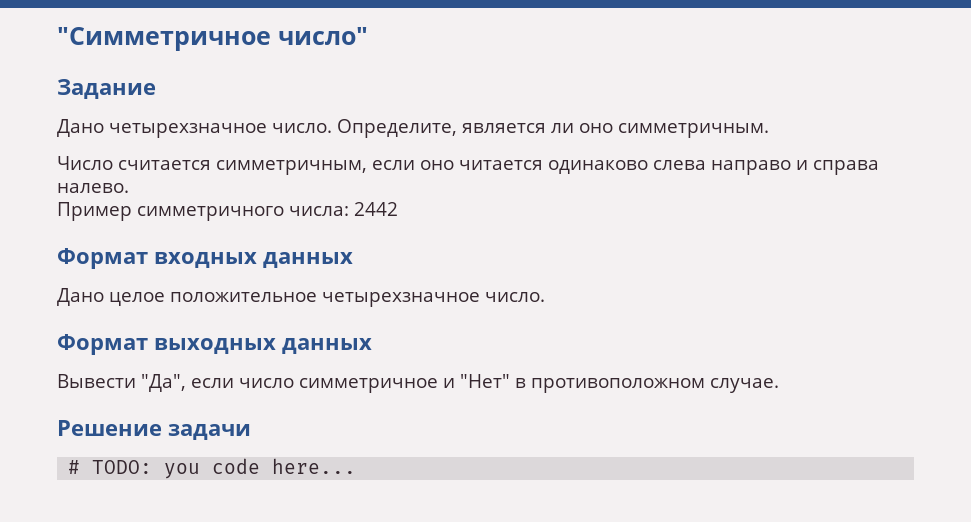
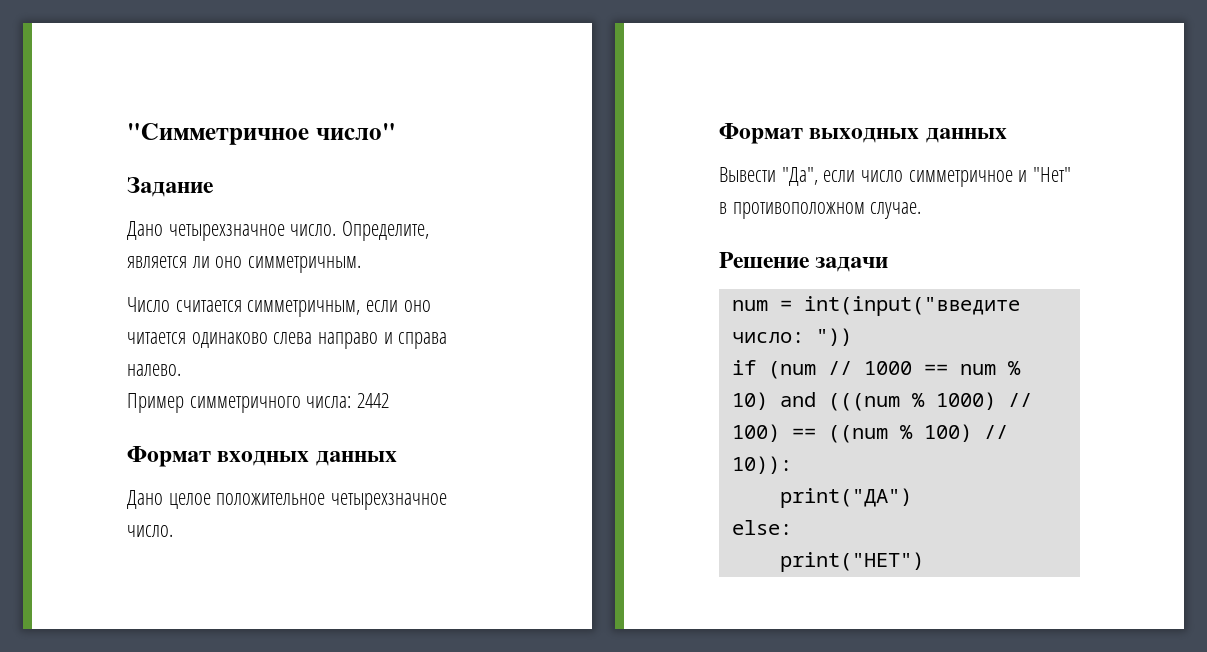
[68,458,357,479] # TODO: you code here... -> [731,296,1020,316] [731,328,852,346] [731,360,1021,379] [731,392,1032,411] [731,424,1008,443] [731,456,792,474] [779,488,912,508] [731,520,792,535] [779,552,924,572] num = int(input("введите число: ")) // if (num // 1000 == num % 10) and (((num % 1000) // 100) == ((num % 100) // 10)): // print("ДА") // else: // print("НЕТ")

